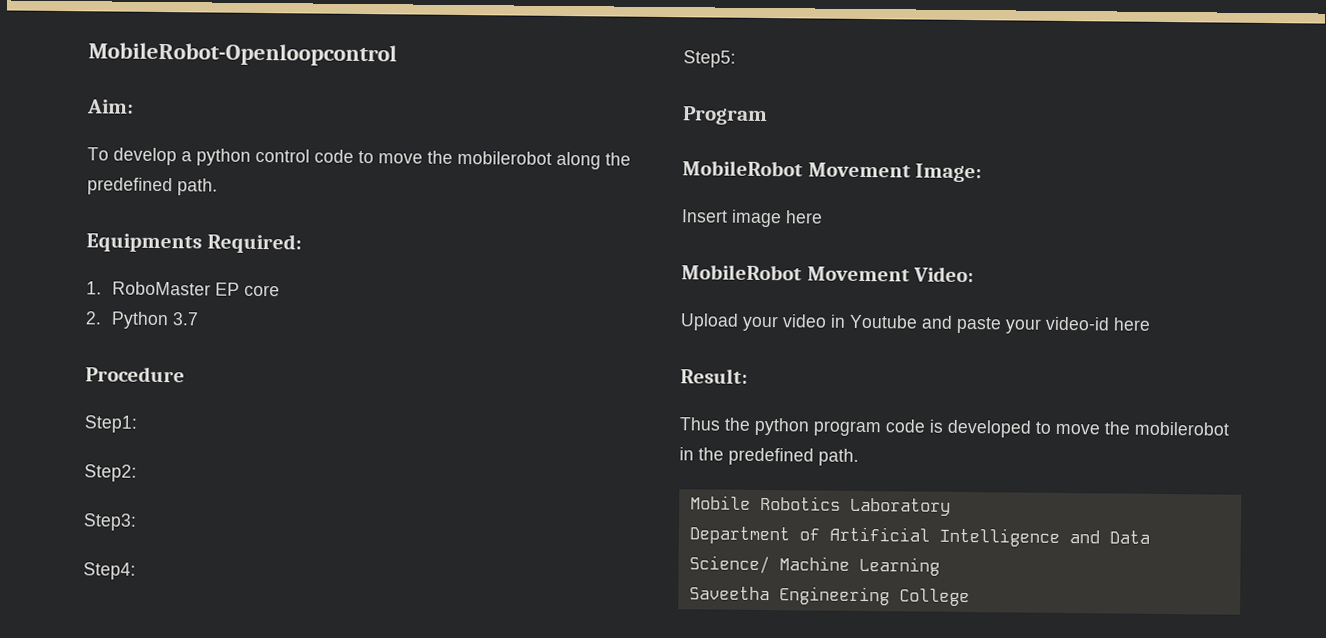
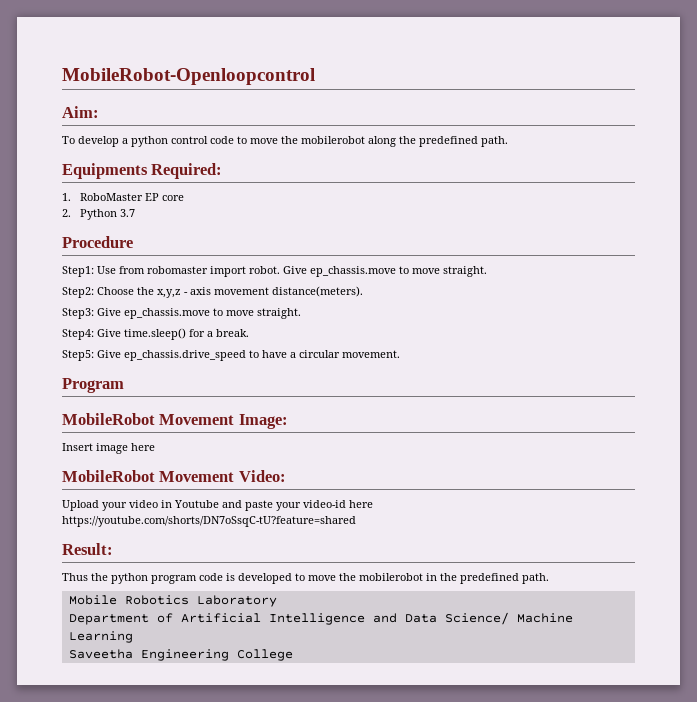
[84,464,137,482] [83,513,137,531] [83,562,136,580] [683,50,736,68] // Step2: // Step3: // Step4: // Step5: -> [97,266,487,277] [62,286,363,298] [62,308,301,319] [62,328,249,340] [62,350,400,361] Use from robomaster import robot. Give ep_chassis.move to move straight. // Step2: Choose the x,y,z - axis movement distance(meters). // Step3: Give ep_chassis.move to move straight. // Step4: Give time.sleep() for a break. // Step5: Give ep_chassis.drive_speed to have a circular movement.
(1151, 324) none -> [62,516,356,527] https://youtube.com/shorts/DN7oSsqC-tU?feature=shared

